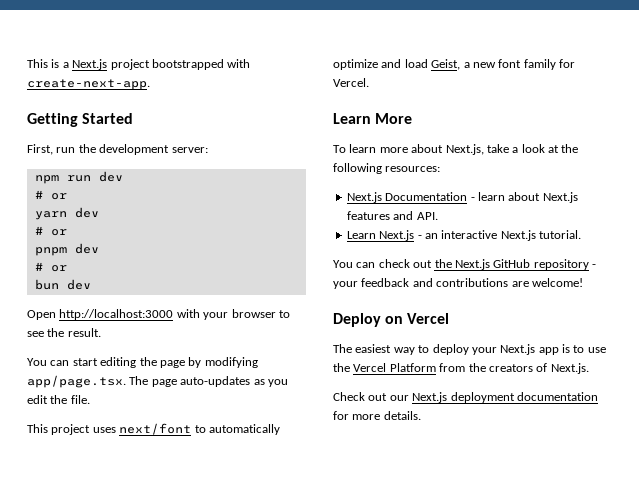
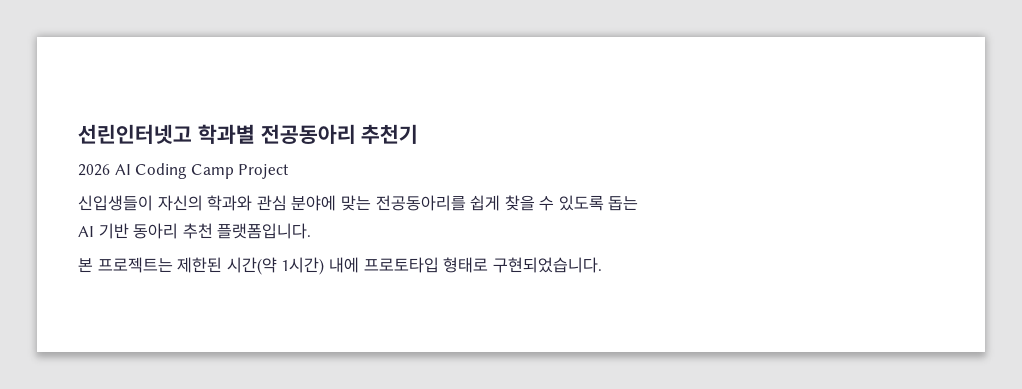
[27,59,251,70] [27,79,150,90] [27,113,134,127] [27,144,208,155] [34,171,123,184] [34,190,67,200] [34,207,99,220] [34,226,67,236] [34,243,99,256] [34,262,67,272] [34,279,91,290] [27,309,290,320] [27,328,101,337] [27,357,258,368] [27,375,288,388] [27,395,90,404] [27,423,280,435] [333,59,575,70] [333,78,369,87] [333,113,413,124] [333,144,579,155] [333,163,441,174] [346,192,578,203] [346,211,438,220] [346,230,581,241] [333,259,596,270] [333,278,583,289] [333,313,450,327] [333,344,606,355] [333,363,589,374] [333,392,598,403] [333,411,421,420] This is a Next.js project bootstrapped with create-next-app. // Getting Started // First, run the development server: // npm run dev // # or // yarn dev // # or // pnpm dev // # or // bun dev // Open http://localhost:3000 with your browser to see the result. // You can start editing the page by modifying app/page.tsx. The page auto-updates as you edit the file. // This project uses next/font to automatically optimize and load Geist, a new font family for Vercel. // Learn More // To learn more about Next.js, take a look at the following resources: // Next.js Documentation - learn about Next.js features and API. // Learn Next.js - an interactive Next.js tutorial. // You can check out the Next.js GitHub repository - your feedback and contributions are welcome! // Deploy on Vercel // The easiest way to deploy your Next.js app is to use the Vercel Platform from the creators of Next.js. // Check out our Next.js deployment documentation for more details. -> [78,124,419,144] [78,163,290,179] [78,195,639,211] [78,223,312,239] [78,257,602,275] 선린인터넷고 학과별 전공동아리 추천기 // 2026 AI Coding Camp Project // 신입생들이 자신의 학과와 관심 분야에 맞는 전공동아리를 쉽게 찾을 수 있도록 돕는 // AI 기반 동아리 추천 플랫폼입니다. // 본 프로젝트는 제한된 시간(약 1시간) 내에 프로토타입 형태로 구현되었습니다.

